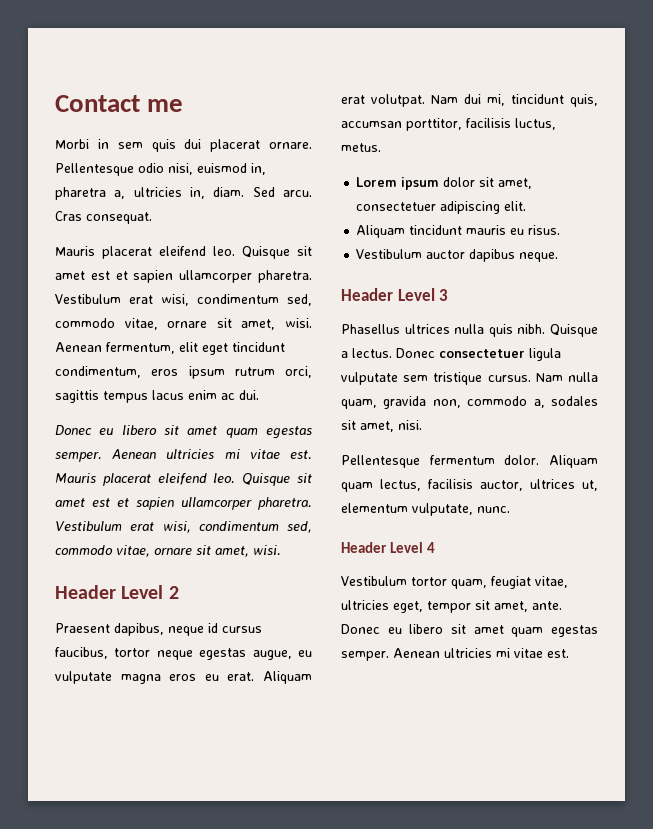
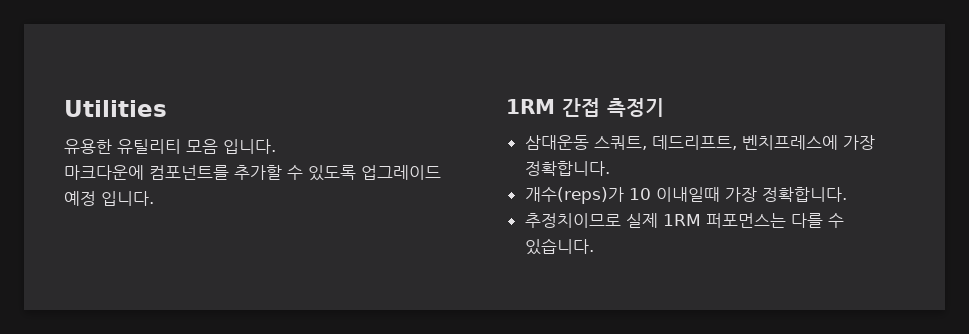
[55,95,184,112] [55,139,312,152] [55,163,266,176] [55,187,312,200] [55,211,152,224] [55,246,312,259] [55,270,312,283] [55,294,312,306] [55,318,312,330] [55,342,285,355] [55,366,312,379] [55,390,259,403] [55,425,312,439] [55,449,312,462] [55,473,312,486] [55,497,312,510] [55,521,312,533] [55,545,281,557] [55,585,179,599] [55,623,262,636] [55,647,312,660] [55,671,312,684] [341,94,598,107] [341,118,556,131] [341,143,381,152] [356,177,533,190] [356,201,527,214] [356,225,561,238] [356,249,559,262] [341,288,449,301] [341,324,598,337] [341,348,561,361] [341,372,598,385] [341,396,598,409] [341,420,422,432] [341,455,598,468] [341,479,598,492] [341,503,510,516] [341,542,435,553] [341,576,568,589] [341,600,562,613] [341,624,598,637] [341,648,569,661] Contact me // Morbi in sem quis dui placerat ornare. Pellentesque odio nisi, euismod in, pharetra a, ultricies in, diam. Sed arcu. Cras consequat. // Mauris placerat eleifend leo. Quisque sit amet est et sapien ullamcorper pharetra. Vestibulum erat wisi, condimentum sed, commodo vitae, ornare sit amet, wisi. Aenean fermentum, elit eget tincidunt condimentum, eros ipsum rutrum orci, sagittis tempus lacus enim ac dui. // Donec eu libero sit amet quam egestas semper. Aenean ultricies mi vitae est. Mauris placerat eleifend leo. Quisque sit amet est et sapien ullamcorper pharetra. Vestibulum erat wisi, condimentum sed, commodo vitae, ornare sit amet, wisi. // Header Level 2 // Praesent dapibus, neque id cursus faucibus, tortor neque egestas augue, eu vulputate magna eros eu erat. Aliquam erat volutpat. Nam dui mi, tincidunt quis, accumsan porttitor, facilisis luctus, metus. // Lorem ipsum dolor sit amet, consectetuer adipiscing elit. // Aliquam tincidunt mauris eu risus. // Vestibulum auctor dapibus neque. // Header Level 3 // Phasellus ultrices nulla quis nibh. Quisque a lectus. Donec consectetuer ligula vulputate sem tristique cursus. Nam nulla quam, gravida non, commodo a, sodales sit amet, nisi. // Pellentesque fermentum dolor. Aliquam quam lectus, facilisis auctor, ultrices ut, elementum vulputate, nunc. // Header Level 4 // Vestibulum tortor quam, feugiat vitae, ultricies eget, tempor sit amet, ante. Donec eu libero sit amet quam egestas semper. Aenean ultricies mi vitae est. -> [64,100,167,117] [64,139,276,154] [64,165,441,181] [64,191,154,206] [506,98,664,117] [524,135,875,150] [524,161,610,176] [524,187,847,204] [524,213,844,228] [524,238,594,255] Utilities // 유용한 유틸리티 모음 입니다. // 마크다운에 컴포넌트를 추가할 수 있도록 업그레이드 예정 입니다. // 1RM 간접 측정기 // 삼대운동 스쿼트, 데드리프트, 벤치프레스에 가장 정확합니다. // 개수(reps)가 10 이내일때 가장 정확합니다. // 추정치이므로 실제 1RM 퍼포먼스는 다를 수 있습니다.

